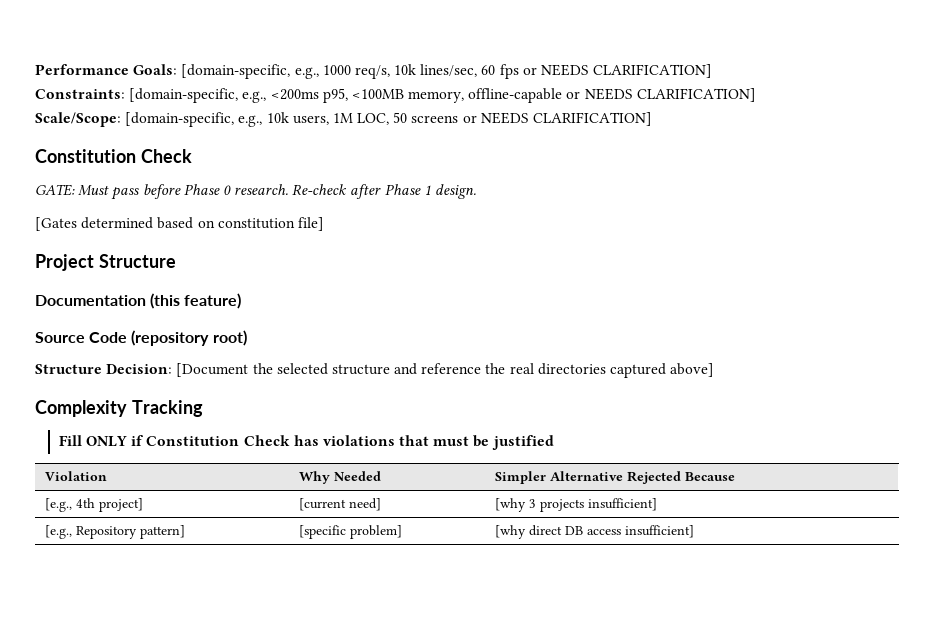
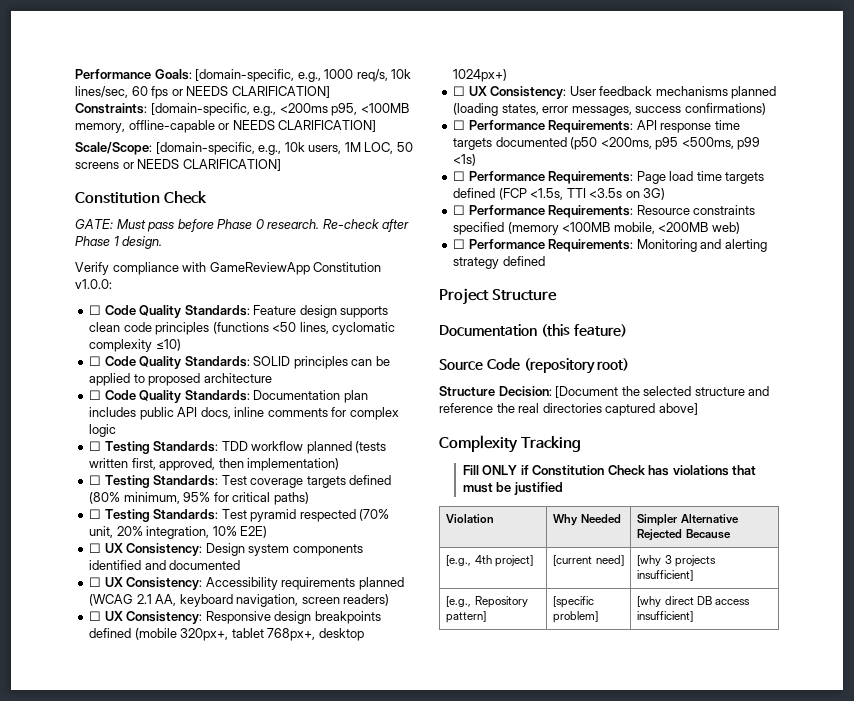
[35,217,324,231] [Gates determined based on constitution file] -> [75,262,382,275] [75,279,112,289] [89,305,389,318] [89,322,396,335] [89,339,181,352] [89,356,390,369] [89,373,272,386] [89,390,368,403] [89,407,399,420] [89,424,117,437] [89,441,387,454] [89,458,340,471] [89,475,392,488] [89,492,309,505] [89,509,390,522] [89,526,268,539] [89,543,363,556] [89,560,241,570] [89,577,404,590] [89,594,390,607] [89,611,381,624] [89,628,364,641] [453,69,508,82] [453,86,777,99] [453,103,766,116] [453,120,740,133] [453,137,761,150] [453,154,477,166] [453,171,765,184] [453,188,666,200] [453,205,756,218] [453,222,740,235] [453,239,767,252] [453,256,545,269] Verify compliance with GameReviewApp Constitution v1.0.0: // ☐ Code Quality Standards: Feature design supports clean code principles (functions <50 lines, cyclomatic complexity ≤10) // ☐ Code Quality Standards: SOLID principles can be applied to proposed architecture // ☐ Code Quality Standards: Documentation plan includes public API docs, inline comments for complex logic // ☐ Testing Standards: TDD workflow planned (tests written first, approved, then implementation) // ☐ Testing Standards: Test coverage targets defined (80% minimum, 95% for critical paths) // ☐ Testing Standards: Test pyramid respected (70% unit, 20% integration, 10% E2E) // ☐ UX Consistency: Design system components identified and documented // ☐ UX Consistency: Accessibility requirements planned (WCAG 2.1 AA, keyboard navigation, screen readers) // ☐ UX Consistency: Responsive design breakpoints defined (mobile 320px+, tablet 768px+, desktop 1024px+) // ☐ UX Consistency: User feedback mechanisms planned (loading states, error messages, success confirmations) // ☐ Performance Requirements: API response time targets documented (p50 <200ms, p95 <500ms, p99 <1s) // ☐ Performance Requirements: Page load time targets defined (FCP <1.5s, TTI <3.5s on 3G) // ☐ Performance Requirements: Resource constraints specified (memory <100MB mobile, <200MB web) // ☐ Performance Requirements: Monitoring and alerting strategy defined

